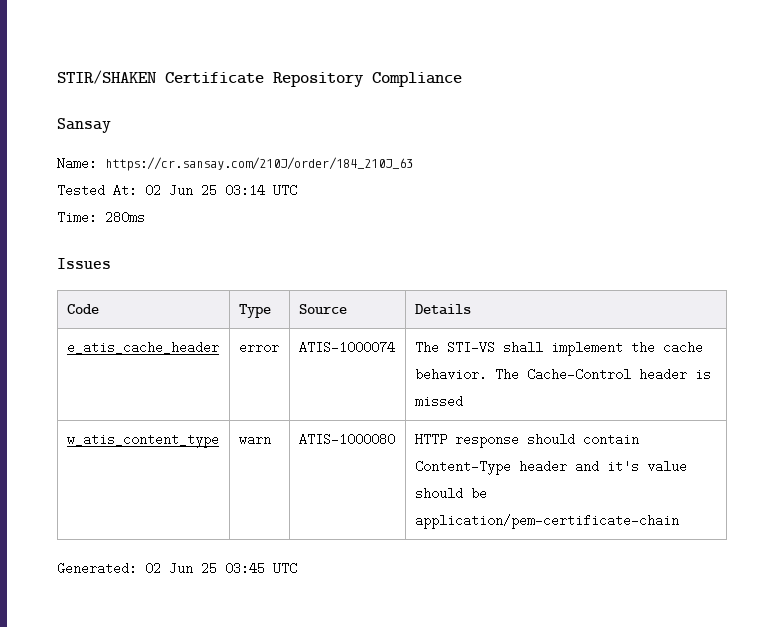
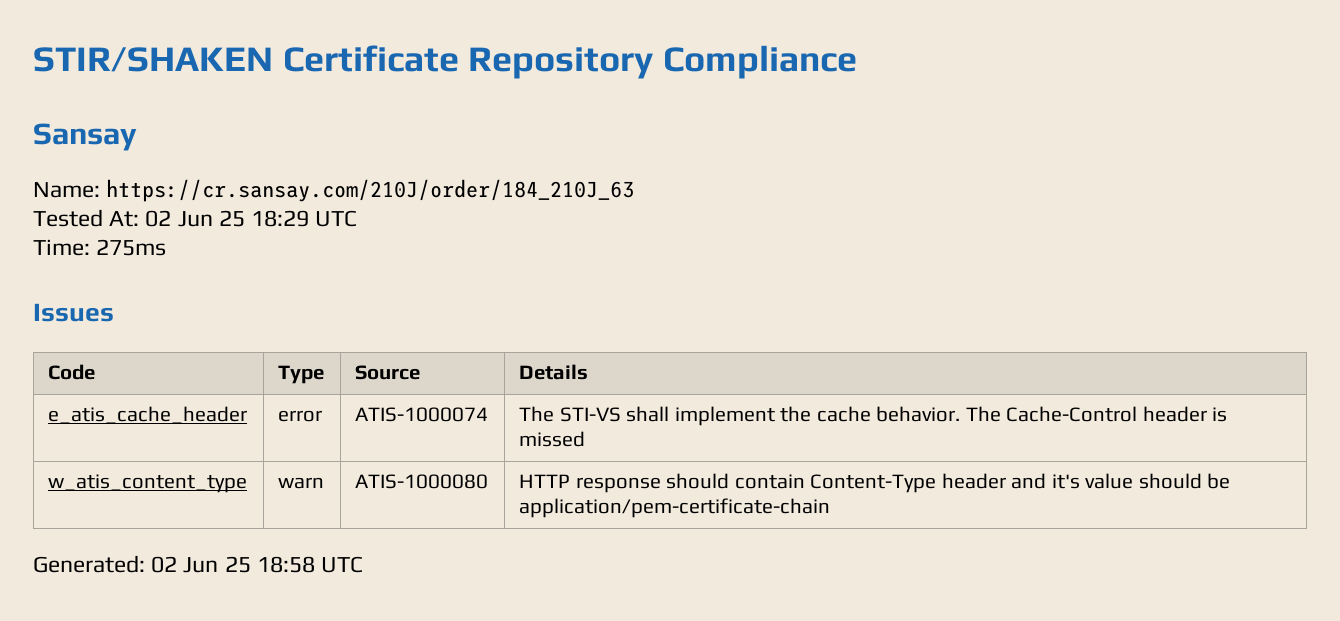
[225,184,265,197] 03:14 -> [251,210,310,227] 18:29
[105,211,145,224] 280ms -> [96,239,167,256] 275ms
[225,562,265,575] 03:45 -> [256,556,315,573] 18:58

